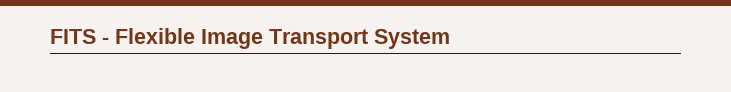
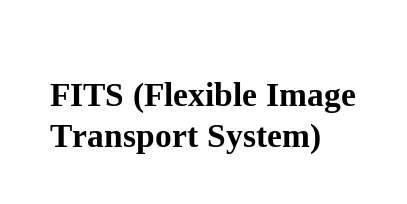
[102,28,195,44] - Flexible -> [133,82,258,114] (Flexible
[374,29,450,49] System -> [207,123,322,155] System)

